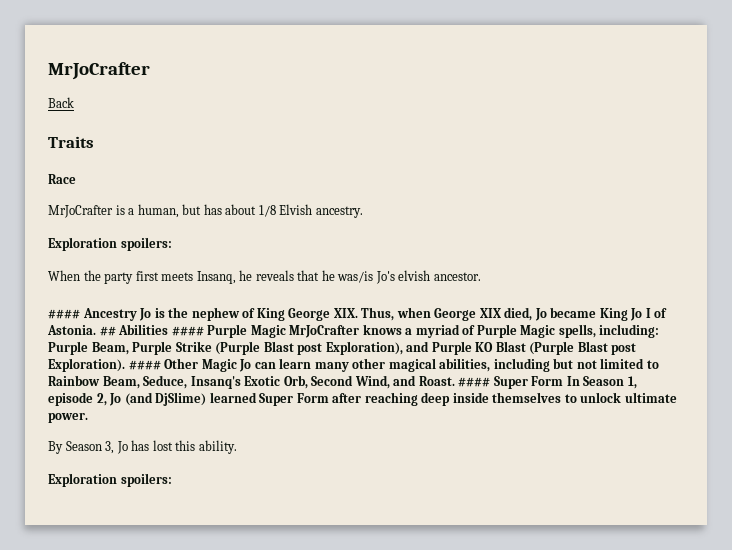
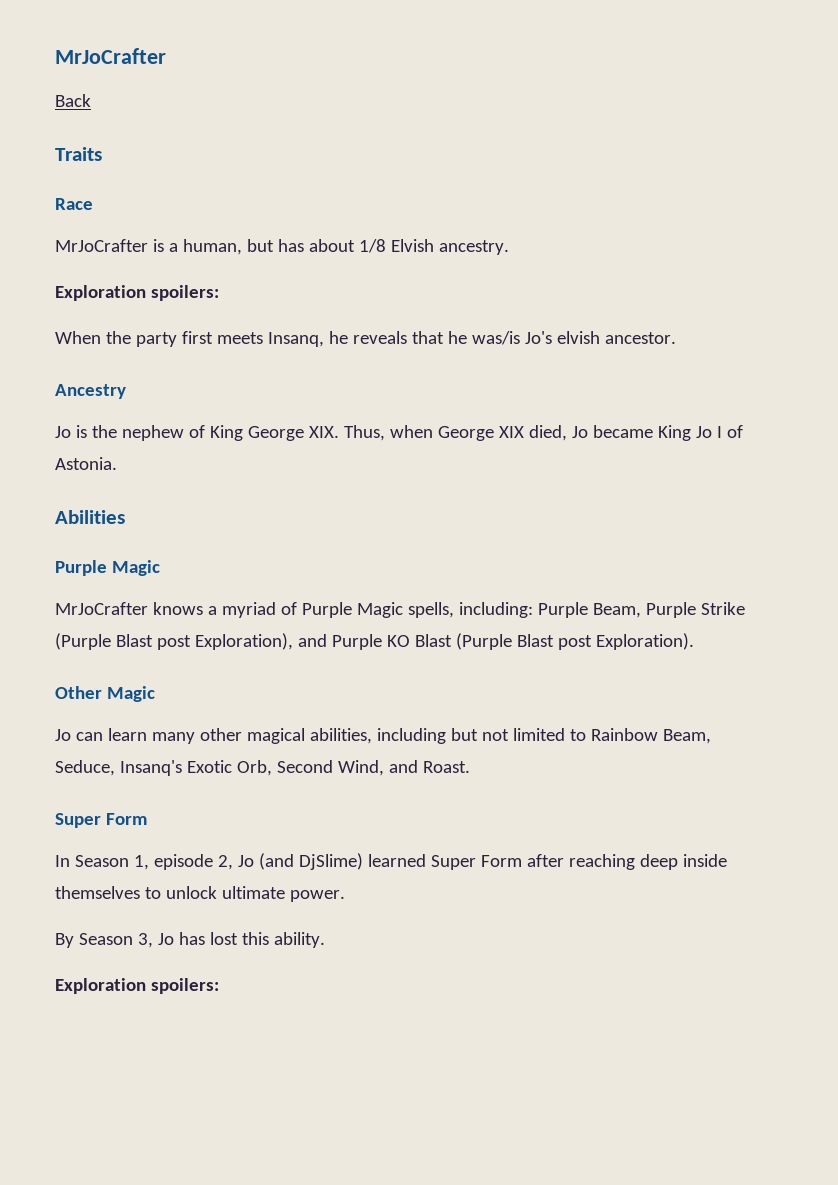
[48,309,80,319] #### -> (676, 338) none
(137, 314) none -> (126, 391) //
[99,326,116,336] ## -> (117, 463) //
[171,324,286,338] #### Purple Magic -> [55,560,160,576] // Purple Magic //
[128,360,161,370] #### -> (694, 641) //
(237, 365) none -> (155, 694) //
[458,376,564,389] #### Super Form -> [55,813,147,828] // Super Form //

